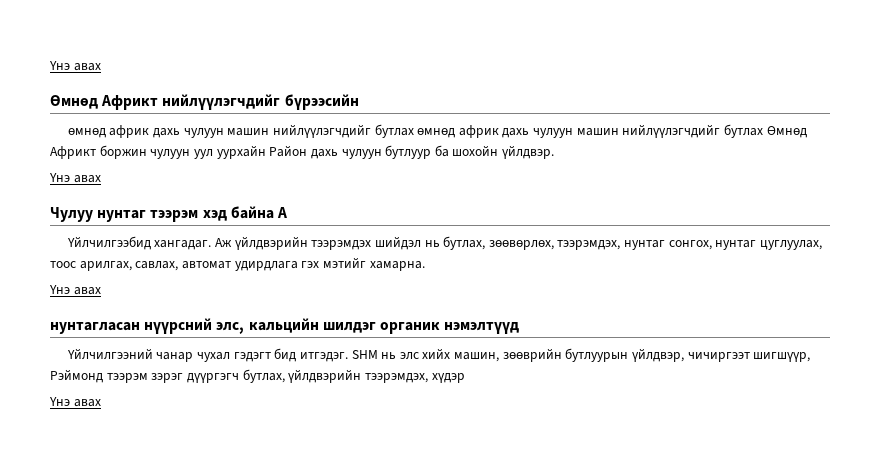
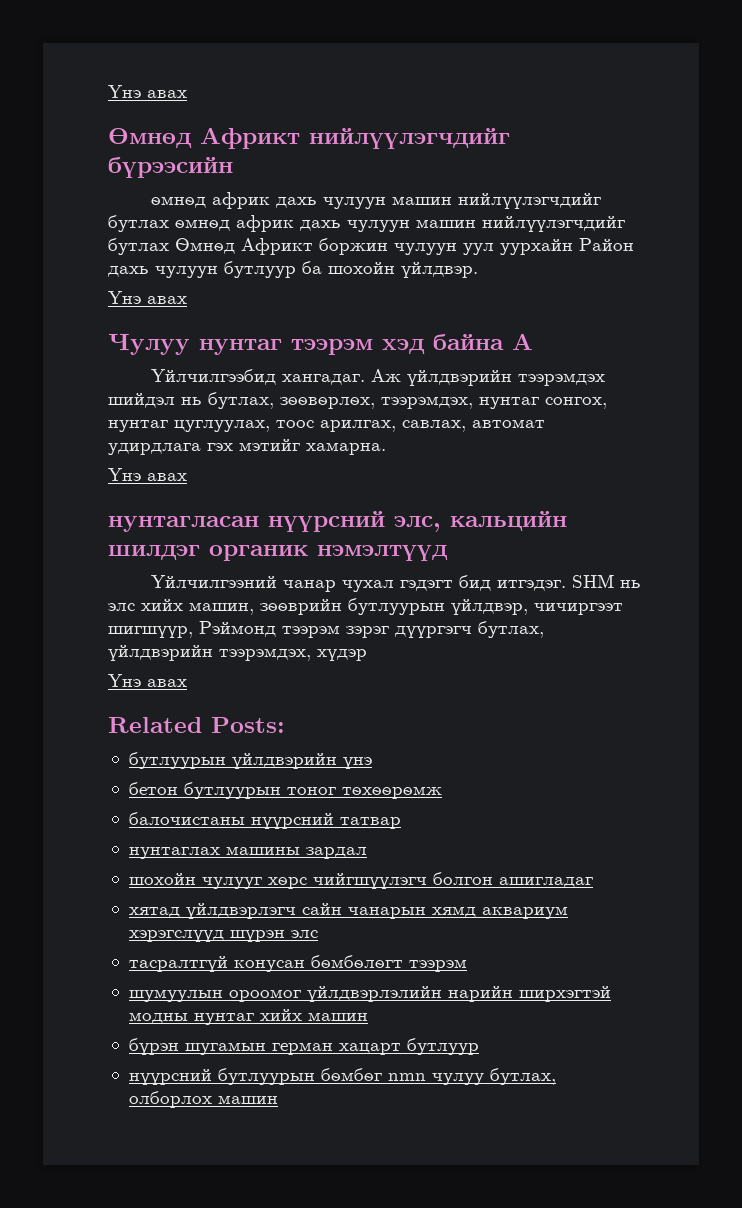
(101, 403) none -> [108,717,285,733] [128,752,372,769] [128,782,442,799] [128,812,401,829] [128,846,367,859] [128,872,593,889] [128,903,568,919] [128,930,318,942] [128,955,467,972] [128,986,611,1002] [128,1009,368,1025] [128,1038,479,1055] [128,1068,556,1085] [128,1091,278,1108] // Related Posts: // бутлуурын үйлдвэрийн үнэ // бетон бутлуурын тоног төхөөрөмж // балочистаны нүүрсний татвар // нунтаглах машины зардал // шохойн чулууг хөрс чийгшүүлэгч болгон ашигладаг // хятад үйлдвэрлэгч сайн чанарын хямд аквариум хэрэгслүүд шүрэн элс // тасралтгүй конусан бөмбөлөгт тээрэм // шумуулын ороомог үйлдвэрлэлийн нарийн ширхэгтэй модны нунтаг хийх машин // бүрэн шугамын герман хацарт бутлуур // нүүрсний бутлуурын бөмбөг nmn чулуу бутлах, олборлох машин

